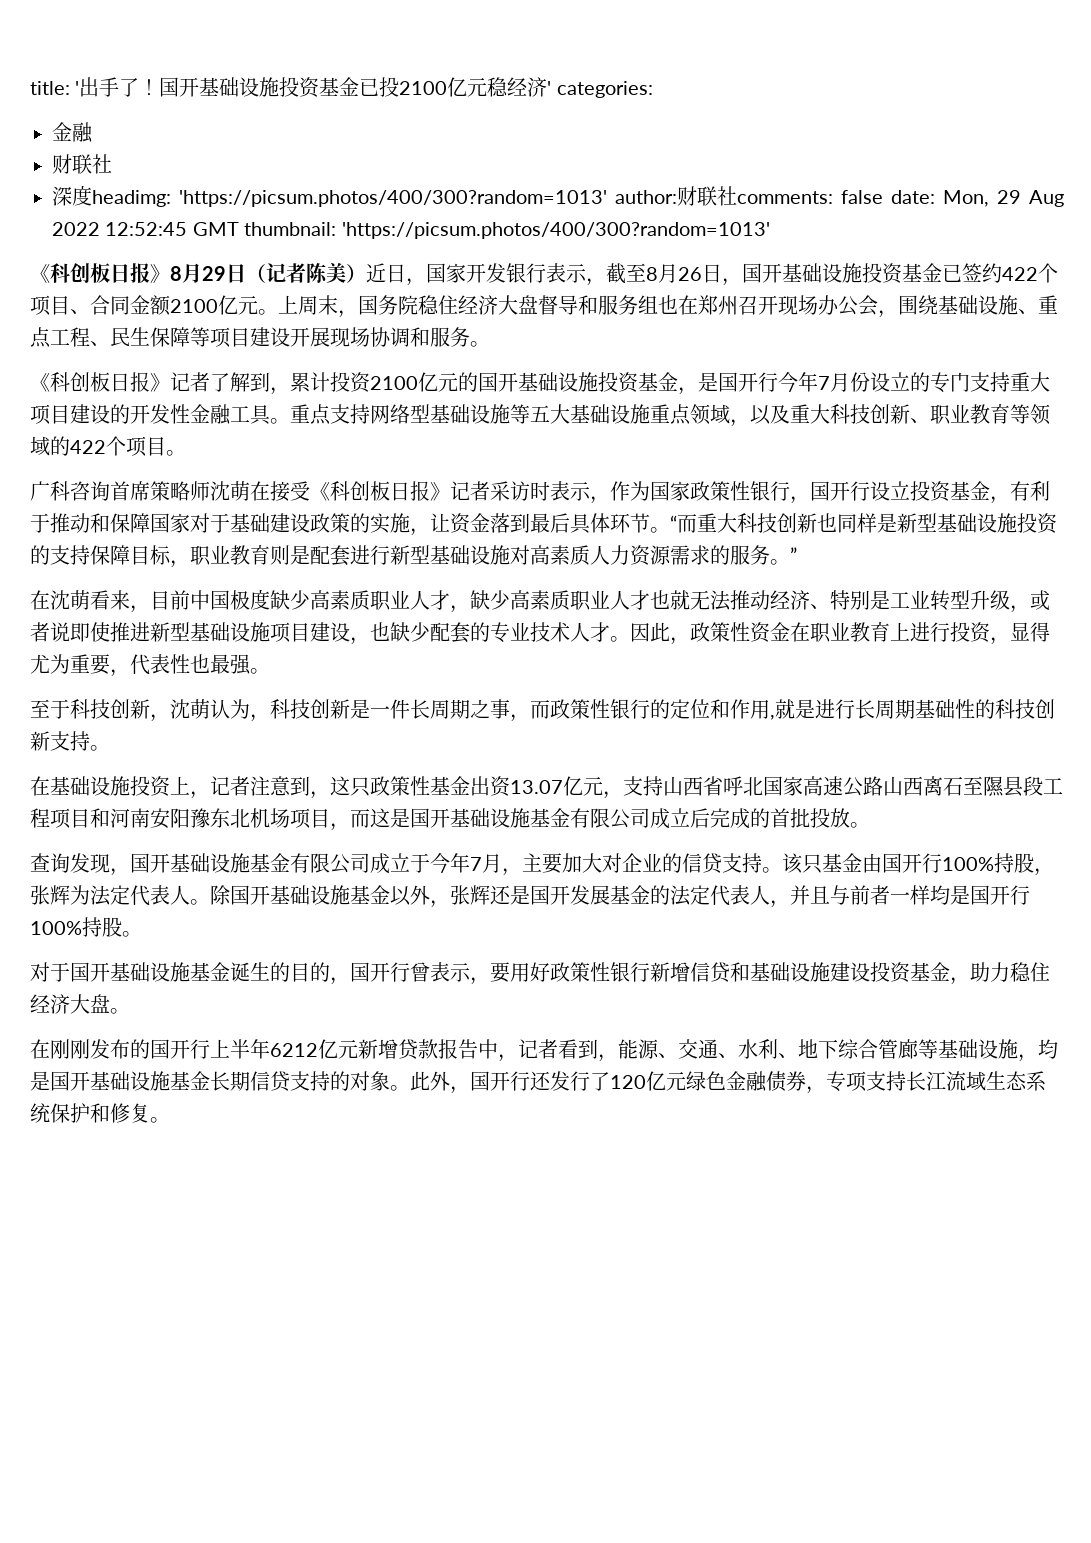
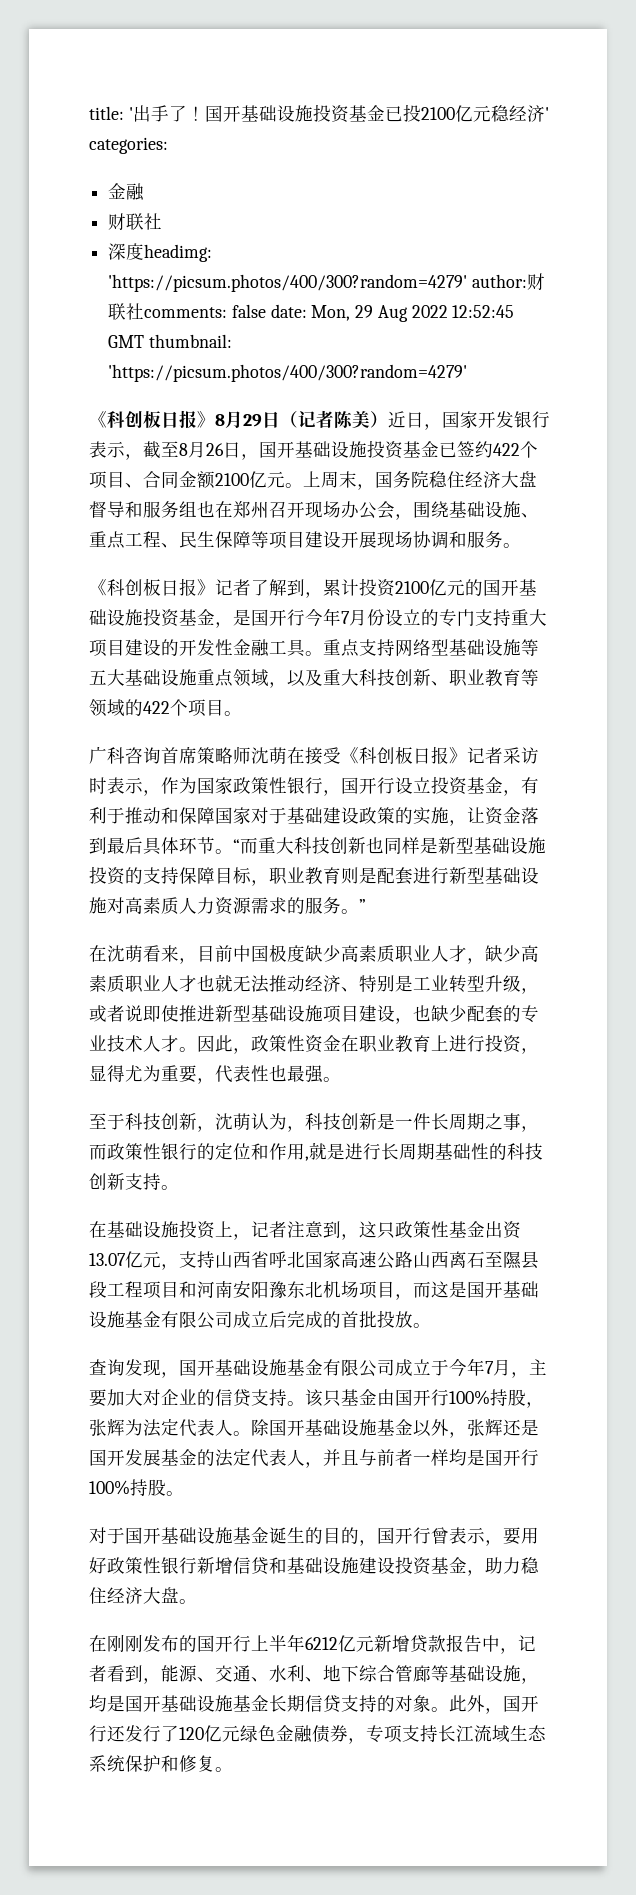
[179,190,607,207] 'https://picsum.photos/400/300?random=1013' -> [108,274,468,292] 'https://picsum.photos/400/300?random=4279'
[341,222,770,239] 'https://picsum.photos/400/300?random=1013' -> [108,364,468,382] 'https://picsum.photos/400/300?random=4279'

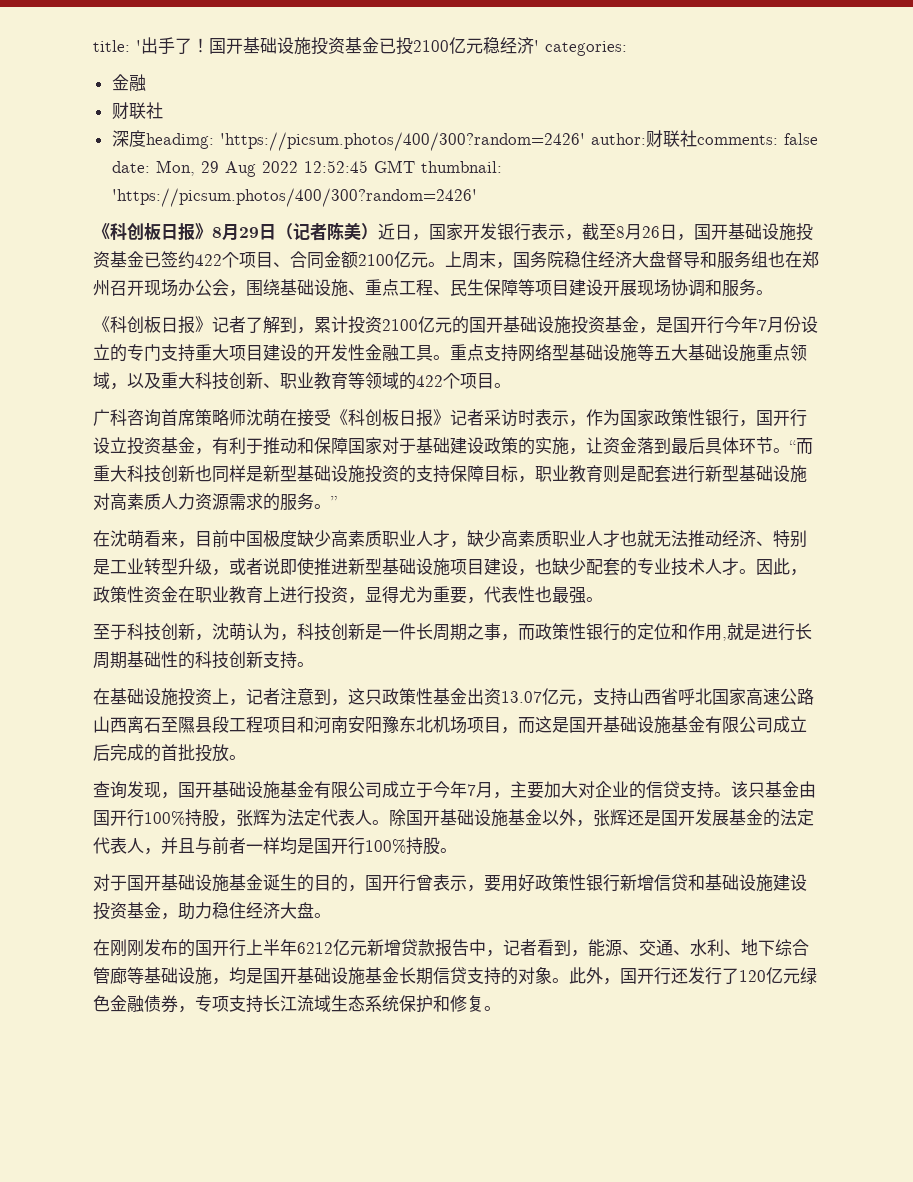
[108,274,468,292] 'https://picsum.photos/400/300?random=4279' -> [219,132,585,151] 'https://picsum.photos/400/300?random=2426'
[108,364,468,382] 'https://picsum.photos/400/300?random=4279' -> [111,188,477,207] 'https://picsum.photos/400/300?random=2426'

